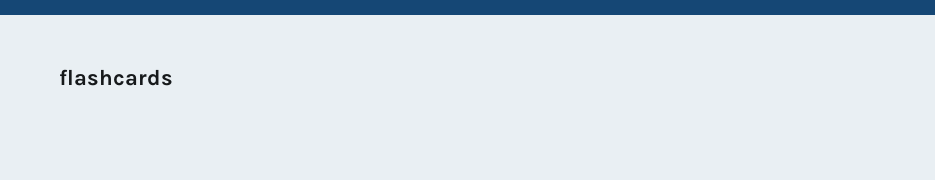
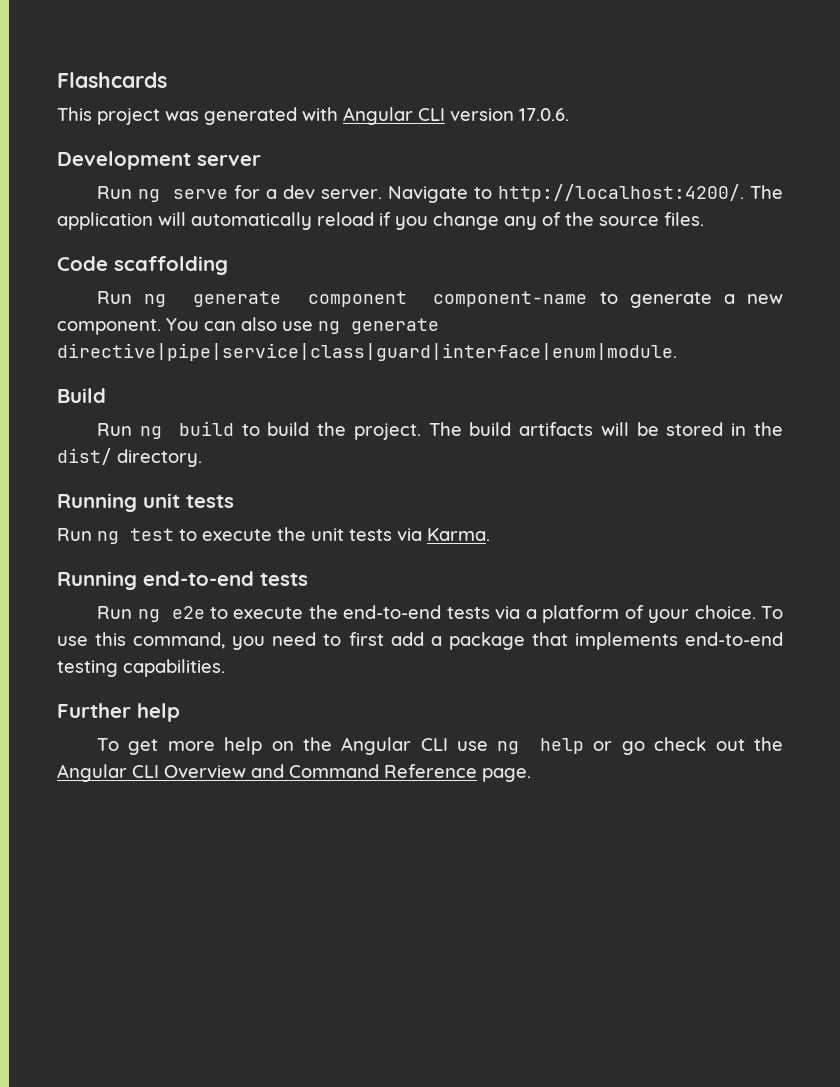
[59,69,173,86] flashcards -> [57,72,167,88] [57,107,569,125] [57,151,261,170] [97,184,783,203] [57,212,704,230] [57,256,228,275] [97,291,784,308] [57,317,439,335] [57,343,677,361] [57,388,106,403] [97,421,783,440] [57,448,202,467] [57,493,234,512] [57,527,490,544] [57,571,308,590] [97,605,783,623] [57,632,783,650] [57,659,225,677] [57,703,180,722] [97,737,784,755] [57,764,531,782] Flashcards // This project was generated with Angular CLI version 17.0.6. // Development server // Run ng serve for a dev server. Navigate to http://localhost:4200/. The application will automatically reload if you change any of the source files. // Code scaffolding // Run ng generate component component-name to generate a new component. You can also use ng generate directive|pipe|service|class|guard|interface|enum|module. // Build // Run ng build to build the project. The build artifacts will be stored in the dist/ directory. // Running unit tests // Run ng test to execute the unit tests via Karma. // Running end-to-end tests // Run ng e2e to execute the end-to-end tests via a platform of your choice. To use this command, you need to first add a package that implements end-to-end testing capabilities. // Further help // To get more help on the Angular CLI use ng help or go check out the Angular CLI Overview and Command Reference page.

